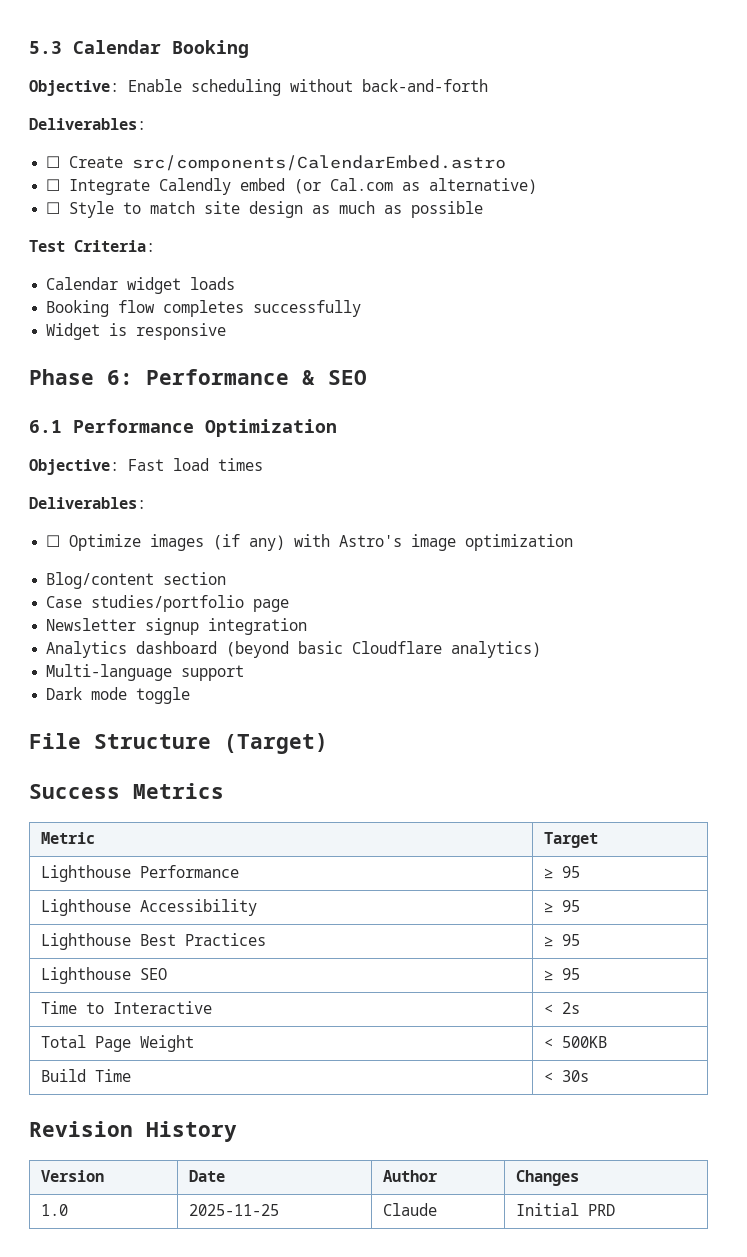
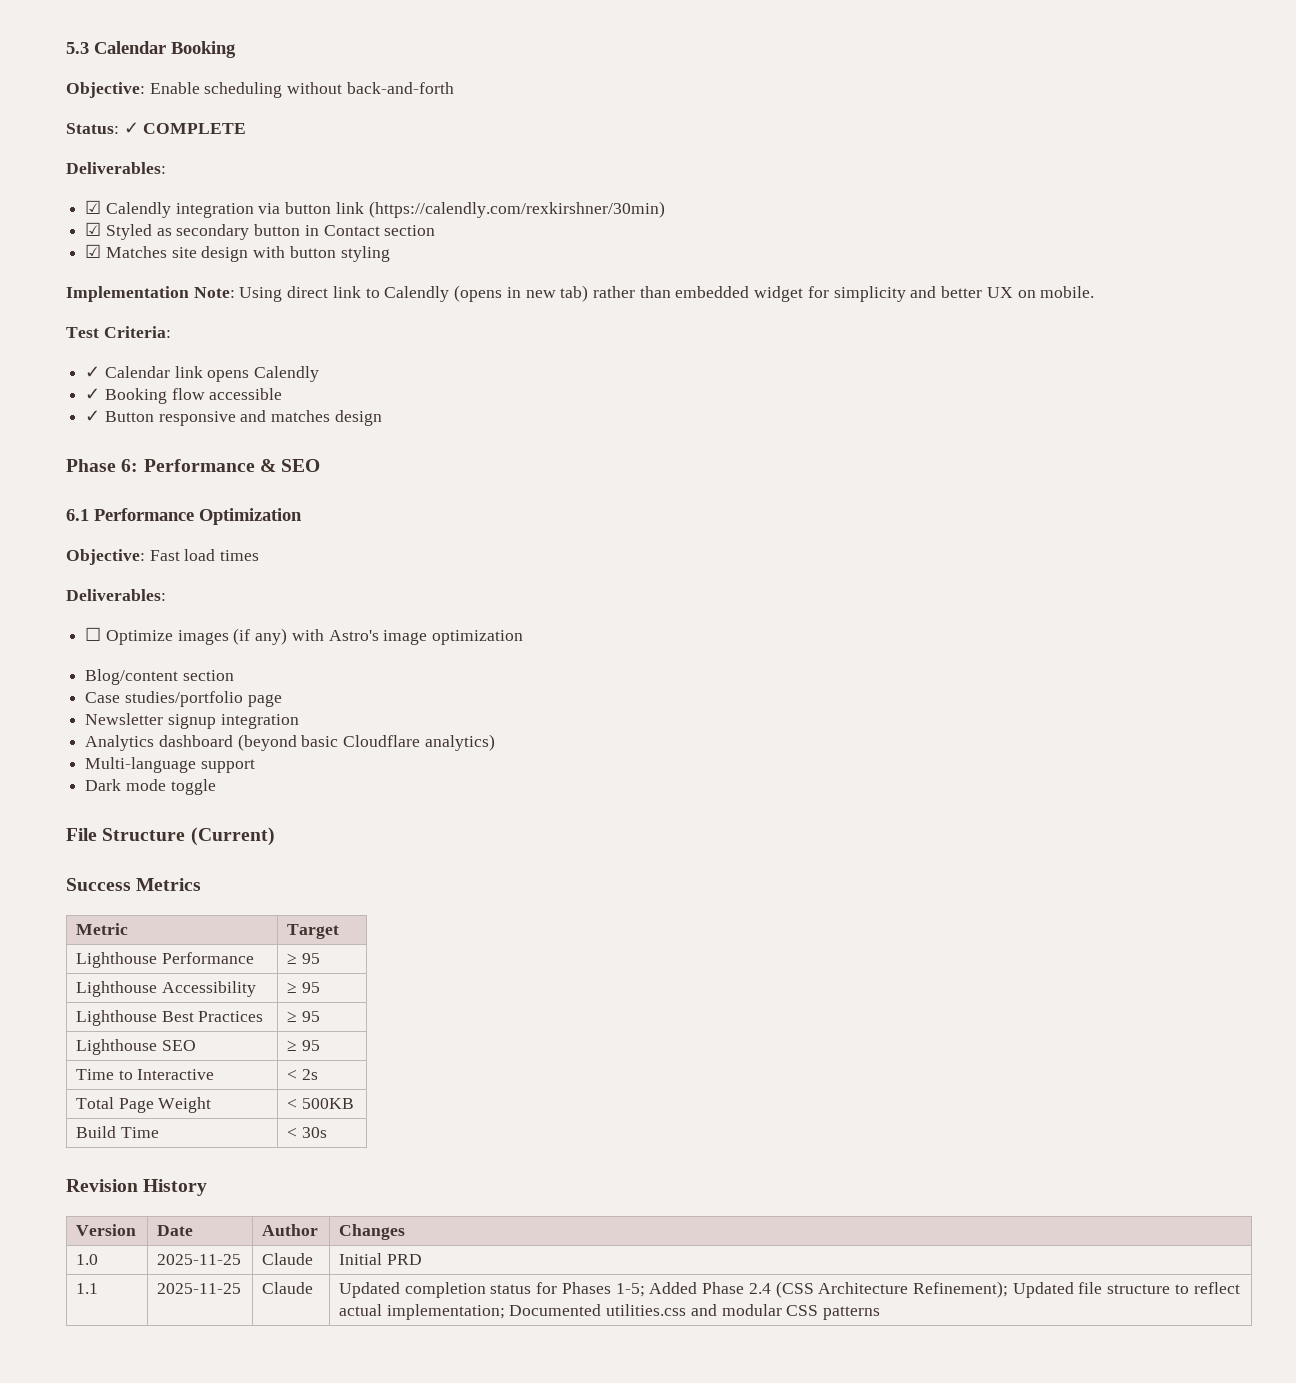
[29,118,146,130] [46,155,507,172] [46,178,538,195] [46,201,484,218] [29,240,155,252] [46,277,236,294] [46,300,362,317] [46,323,227,340] Deliverables: // ☐ Create src/components/CalendarEmbed.astro // ☐ Integrate Calendly embed (or Cal.com as alternative) // ☐ Style to match site design as much as possible // Test Criteria: // Calendar widget loads // Booking flow completes successfully // Widget is responsive -> [66,122,247,134] [66,162,166,174] [85,200,665,218] [85,222,436,240] [85,244,390,262] [66,285,1095,302] [66,326,171,338] [85,366,320,382] [85,388,283,404] [85,410,382,426] Status: ✓ COMPLETE // Deliverables: // ☑ Calendly integration via button link (https://calendly.com/rexkirshner/30min) // ☑ Styled as secondary button in Contact section // ☑ Matches site design with button styling // Implementation Note: Using direct link to Calendly (opens in new tab) rather than embedded widget for simplicity and better UX on mobile. // Test Criteria: // ✓ Calendar link opens Calendly // ✓ Booking flow accessible // ✓ Button responsive and matches design
[224,733,328,754] (Target) -> [190,827,275,846] (Current)
(615, 1210) none -> [76,1283,99,1294] [157,1283,242,1294] [262,1282,314,1294] [339,1281,1240,1298] [339,1304,881,1320] // 1.1 | 2025-11-25 | Claude | Updated completion status for Phases 1-5; Added Phase 2.4 (CSS Architecture Refinement); Updated file structure to reflect actual implementation; Documented utilities.css and modular CSS patterns

